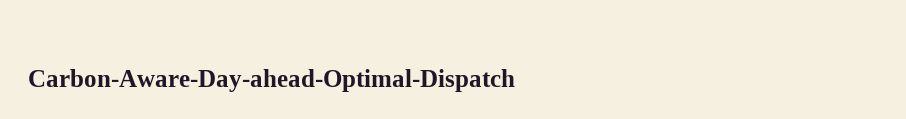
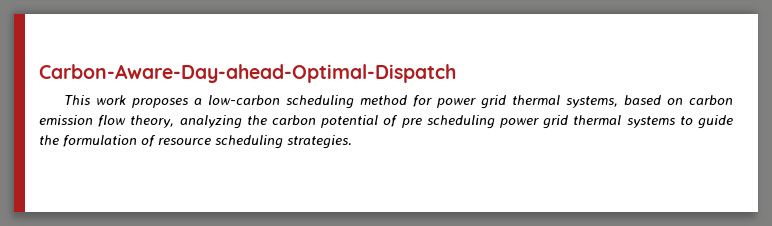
(515, 80) none -> [64,95,733,109] [39,115,734,129] [39,135,352,149] // This work proposes a low-carbon scheduling method for power grid thermal systems, based on carbon emission flow theory, analyzing the carbon potential of pre scheduling power grid thermal systems to guide the formulation of resource scheduling strategies.

